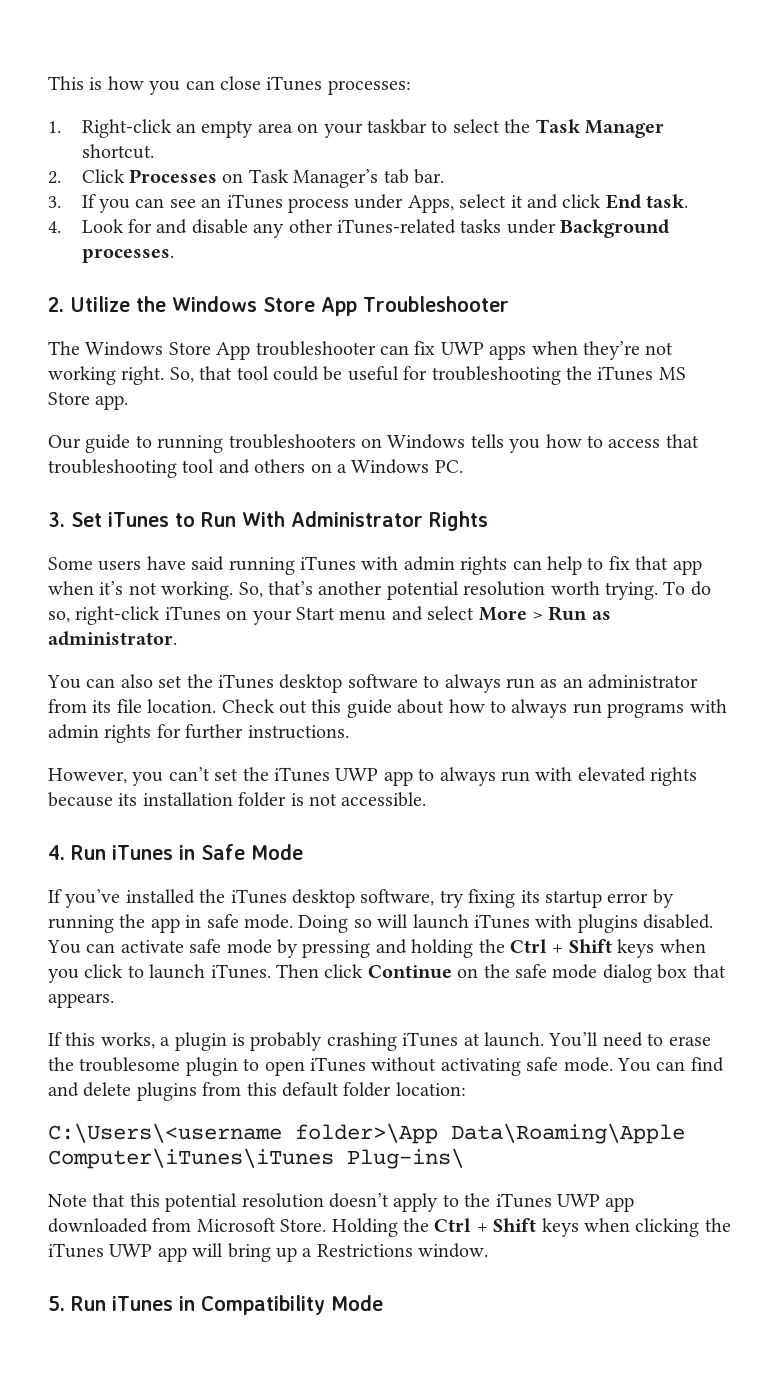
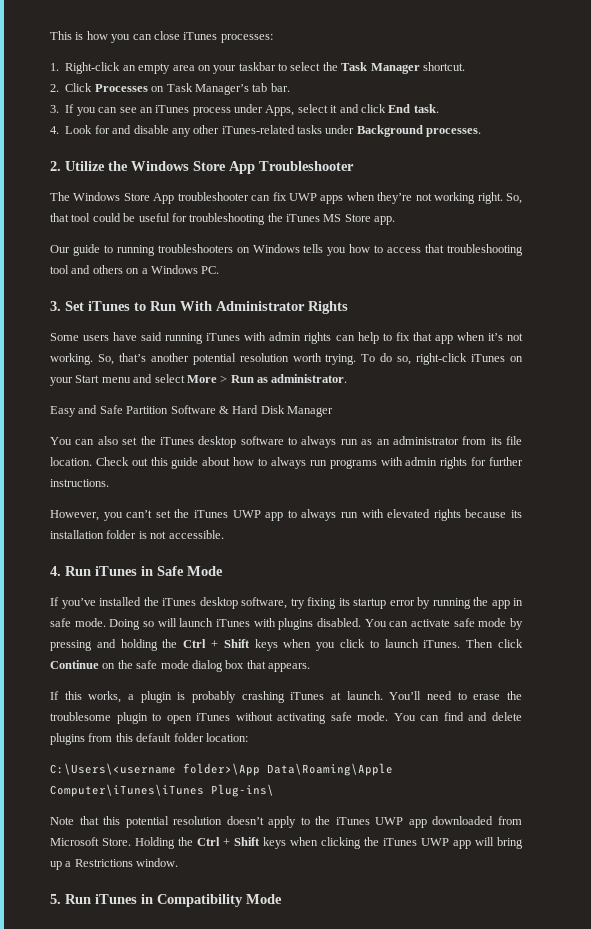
(177, 638) none -> [50,405,333,417] // Easy and Safe Partition Software & Hard Disk Manager

